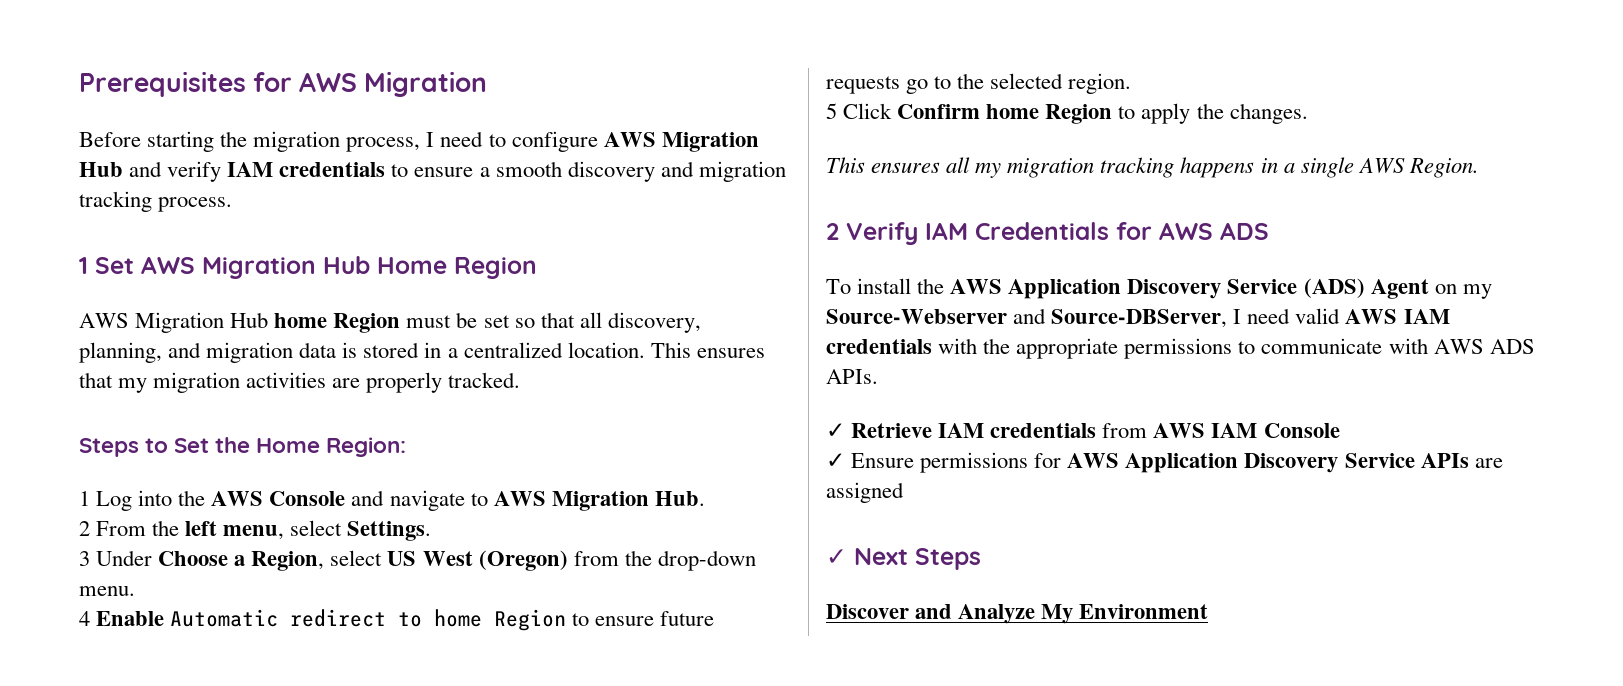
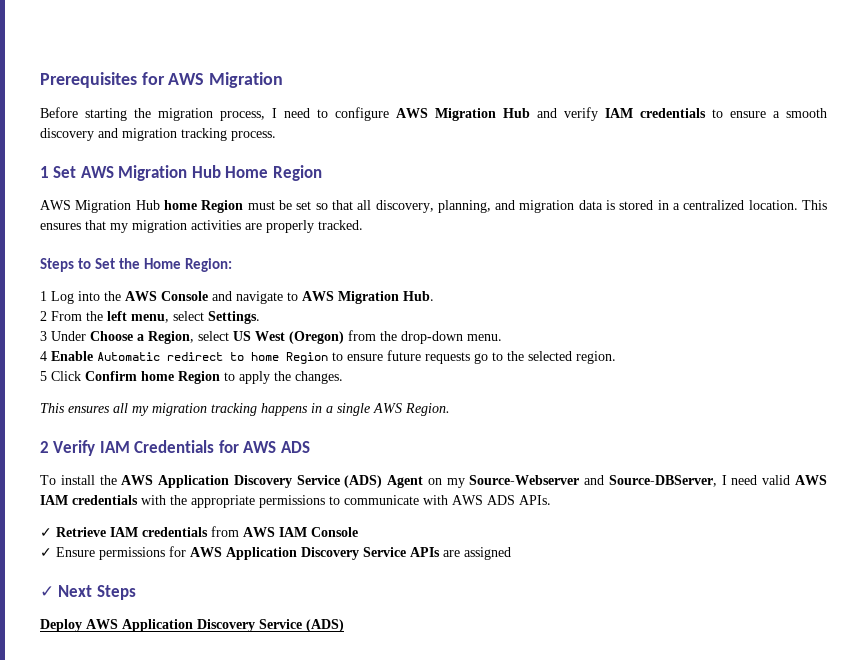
[826,604,1209,624] Discover and Analyze My Environment -> [40,619,344,632] Deploy AWS Application Discovery Service (ADS)

